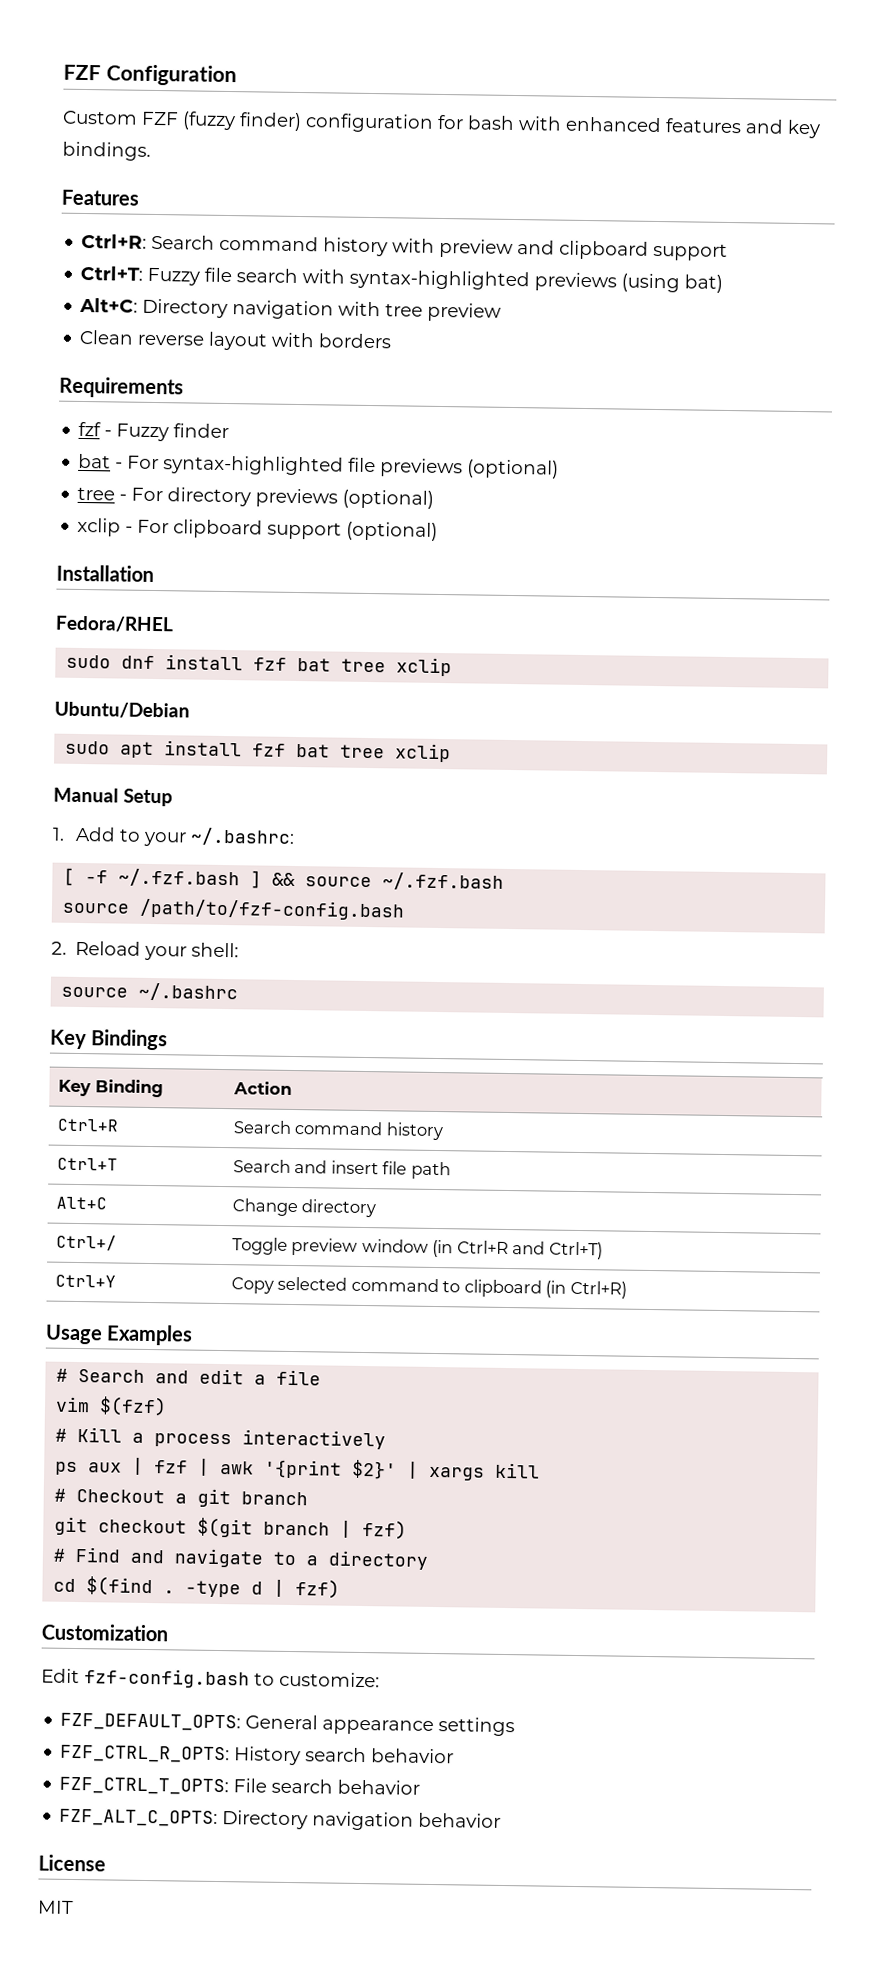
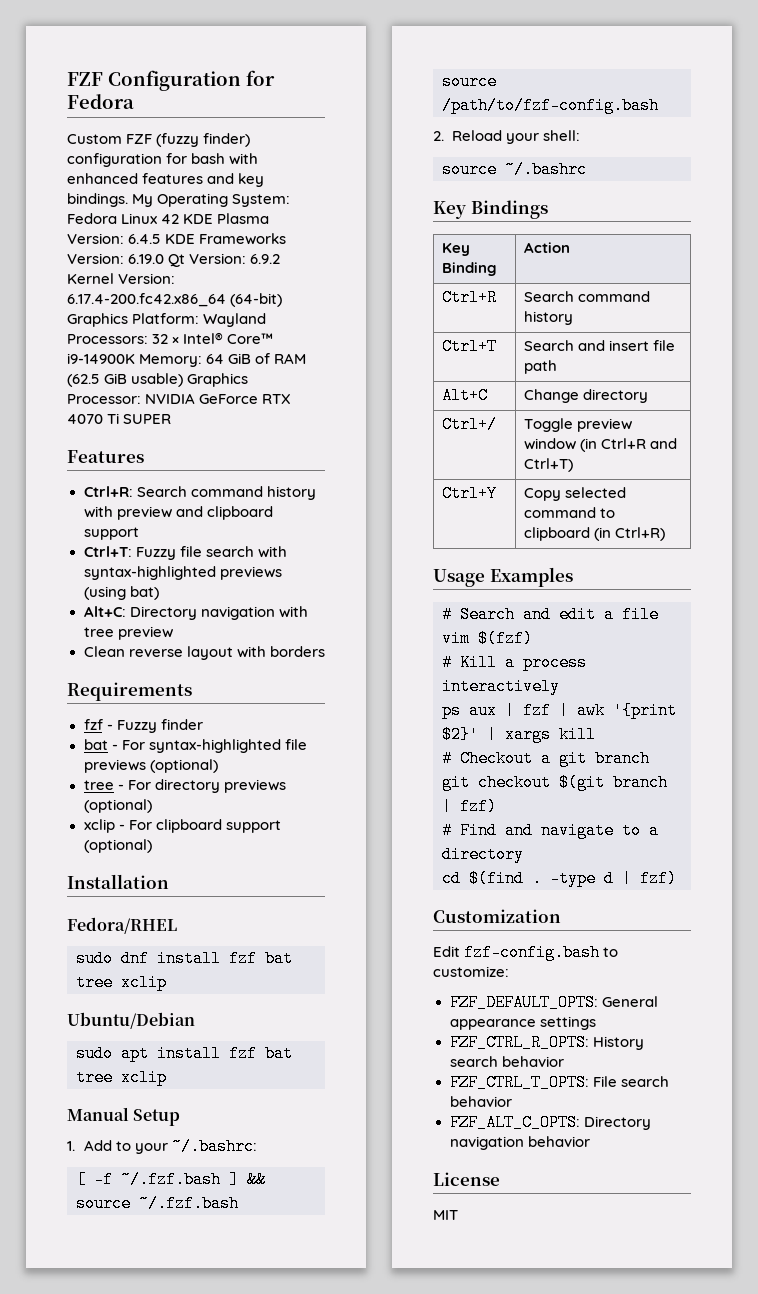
(237, 75) none -> [246,70,275,86] [67,94,134,109] for Fedora
(151, 151) none -> [132,193,291,207] [67,213,270,224] [67,233,287,245] [67,253,281,267] [67,273,176,284] [67,293,283,307] [67,313,267,327] [67,332,274,344] [67,353,307,367] [67,373,249,387] [67,393,292,404] [67,413,172,424] My Operating System: Fedora Linux 42 KDE Plasma Version: 6.4.5 KDE Frameworks Version: 6.19.0 Qt Version: 6.9.2 Kernel Version: 6.17.4-200.fc42.x86_64 (64-bit) Graphics Platform: Wayland Processors: 32 × Intel® Core™ i9-14900K Memory: 64 GiB of RAM (62.5 GiB usable) Graphics Processor: NVIDIA GeForce RTX 4070 Ti SUPER

